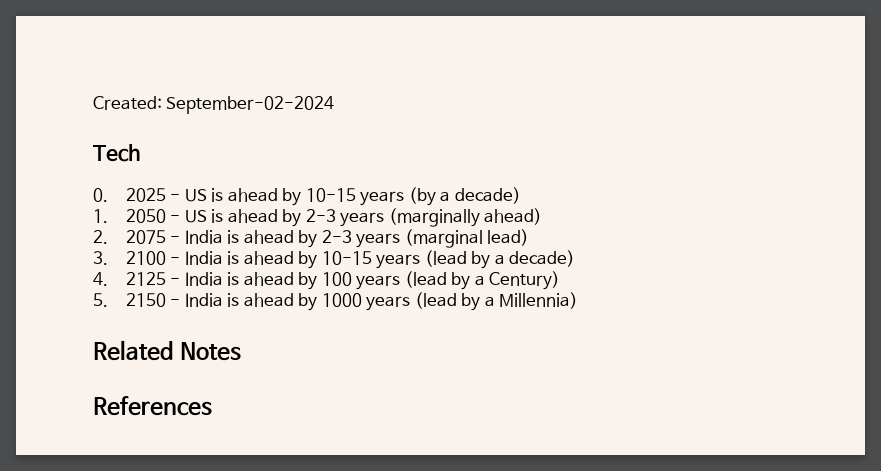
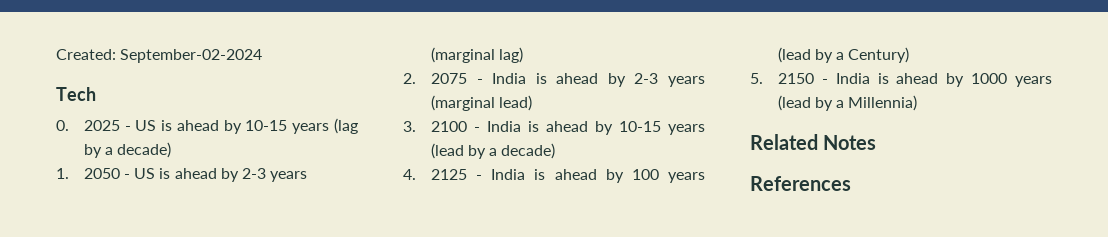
[408,187,436,206] (by -> [333,118,358,134] [83,144,102,158] (lag by
[388,208,543,227] (marginally ahead) -> [430,47,524,63] (marginal lag)

